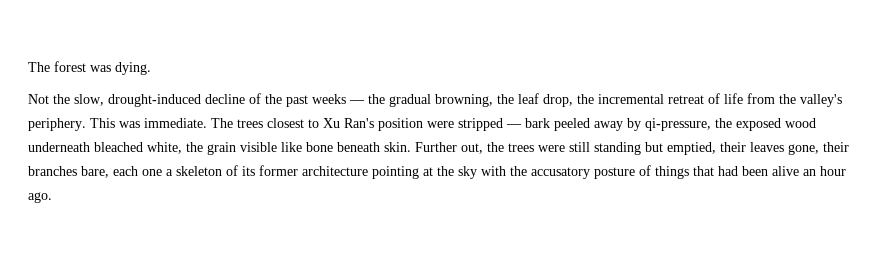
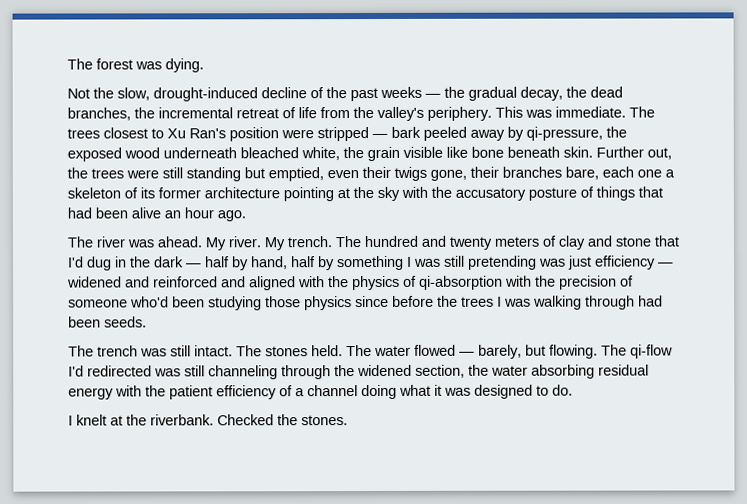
[435,93,573,107] browning, the leaf drop, -> [520,86,623,101] [67,107,131,121] decay, the dead branches,
[720,142,784,152] their leaves -> [327,166,427,181] even their twigs
(52, 197) none -> [67,235,679,251] [68,255,674,271] [67,275,634,291] [68,295,663,311] [68,316,147,328] [68,344,673,359] [68,364,649,380] [68,384,573,400] [68,414,348,426] // The river was ahead. My river. My trench. The hundred and twenty meters of clay and stone that I'd dug in the dark — half by hand, half by something I was still pretending was just efficiency — widened and reinforced and aligned with the physics of qi-absorption with the precision of someone who'd been studying those physics since before the trees I was walking through had been seeds. // The trench was still intact. The stones held. The water flowed — barely, but flowing. The qi-flow I'd redirected was still channeling through the widened section, the water absorbing residual energy with the patient efficiency of a channel doing what it was designed to do. // I knelt at the riverbank. Checked the stones.

